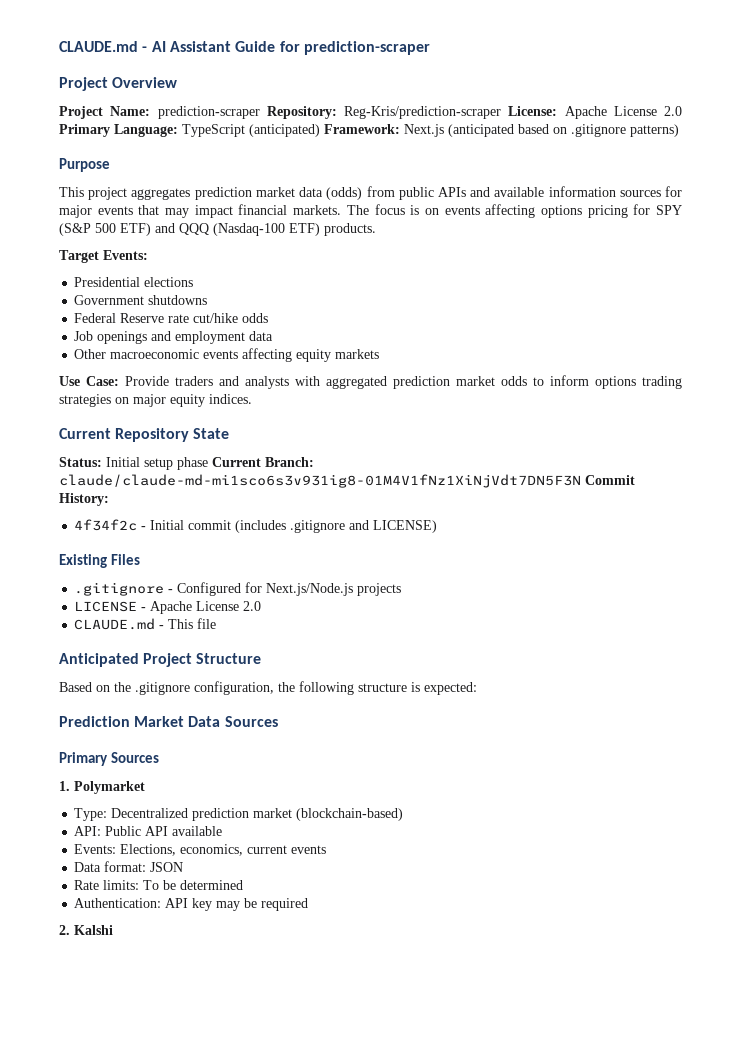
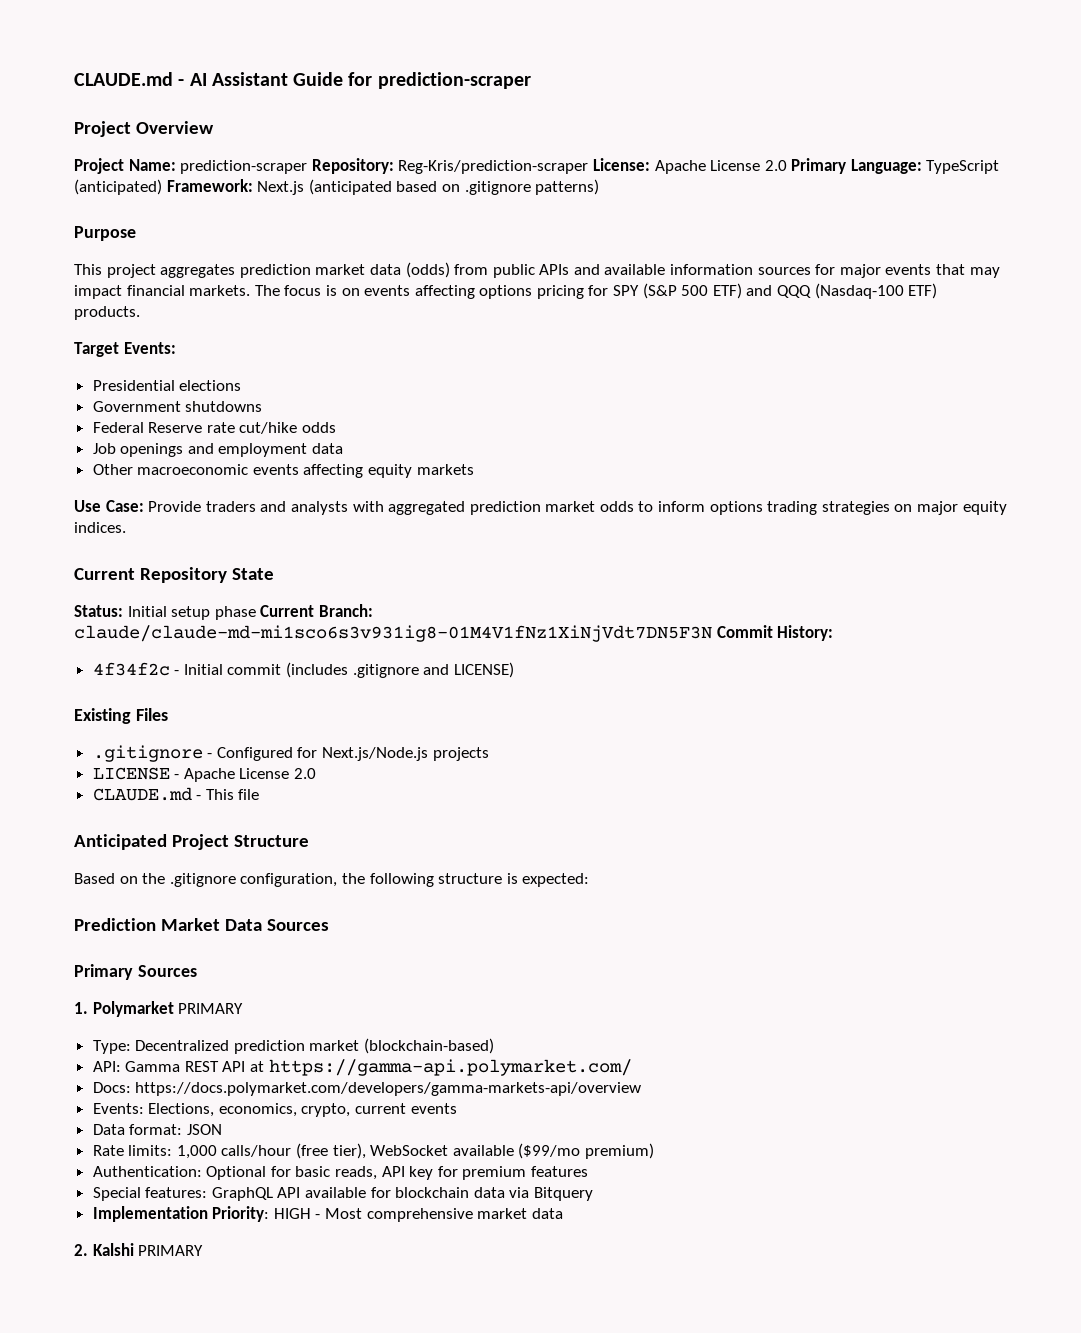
(145, 787) none -> [178,1003,244,1014] PRIMARY
[105,826,223,836] Public API available -> [125,1059,632,1076] [92,1082,642,1096] Gamma REST API at https://gamma-api.polymarket.com/ // Docs: https://docs.polymarket.com/developers/gamma-markets-api/overview
(244, 850) none -> [301,1103,351,1117] crypto,
[143,880,244,890] [74,898,309,911] To be determined // Authentication: API key may be required -> [176,1143,655,1159] [92,1166,589,1180] [92,1187,594,1201] [92,1206,563,1222] 1,000 calls/hour (free tier), WebSocket available ($99/mo premium) // Authentication: Optional for basic reads, API key for premium features // Special features: GraphQL API available for blockchain data via Bitquery // Implementation Priority: HIGH - Most comprehensive market data
(113, 930) none -> [138,1245,204,1256] PRIMARY

